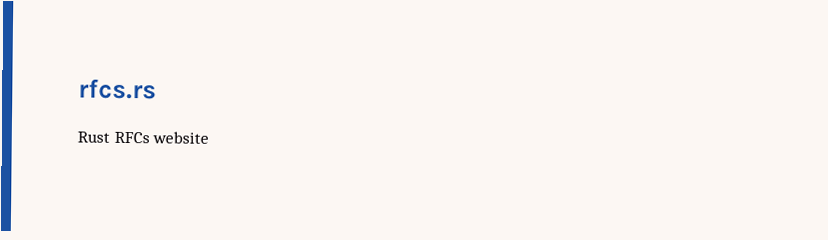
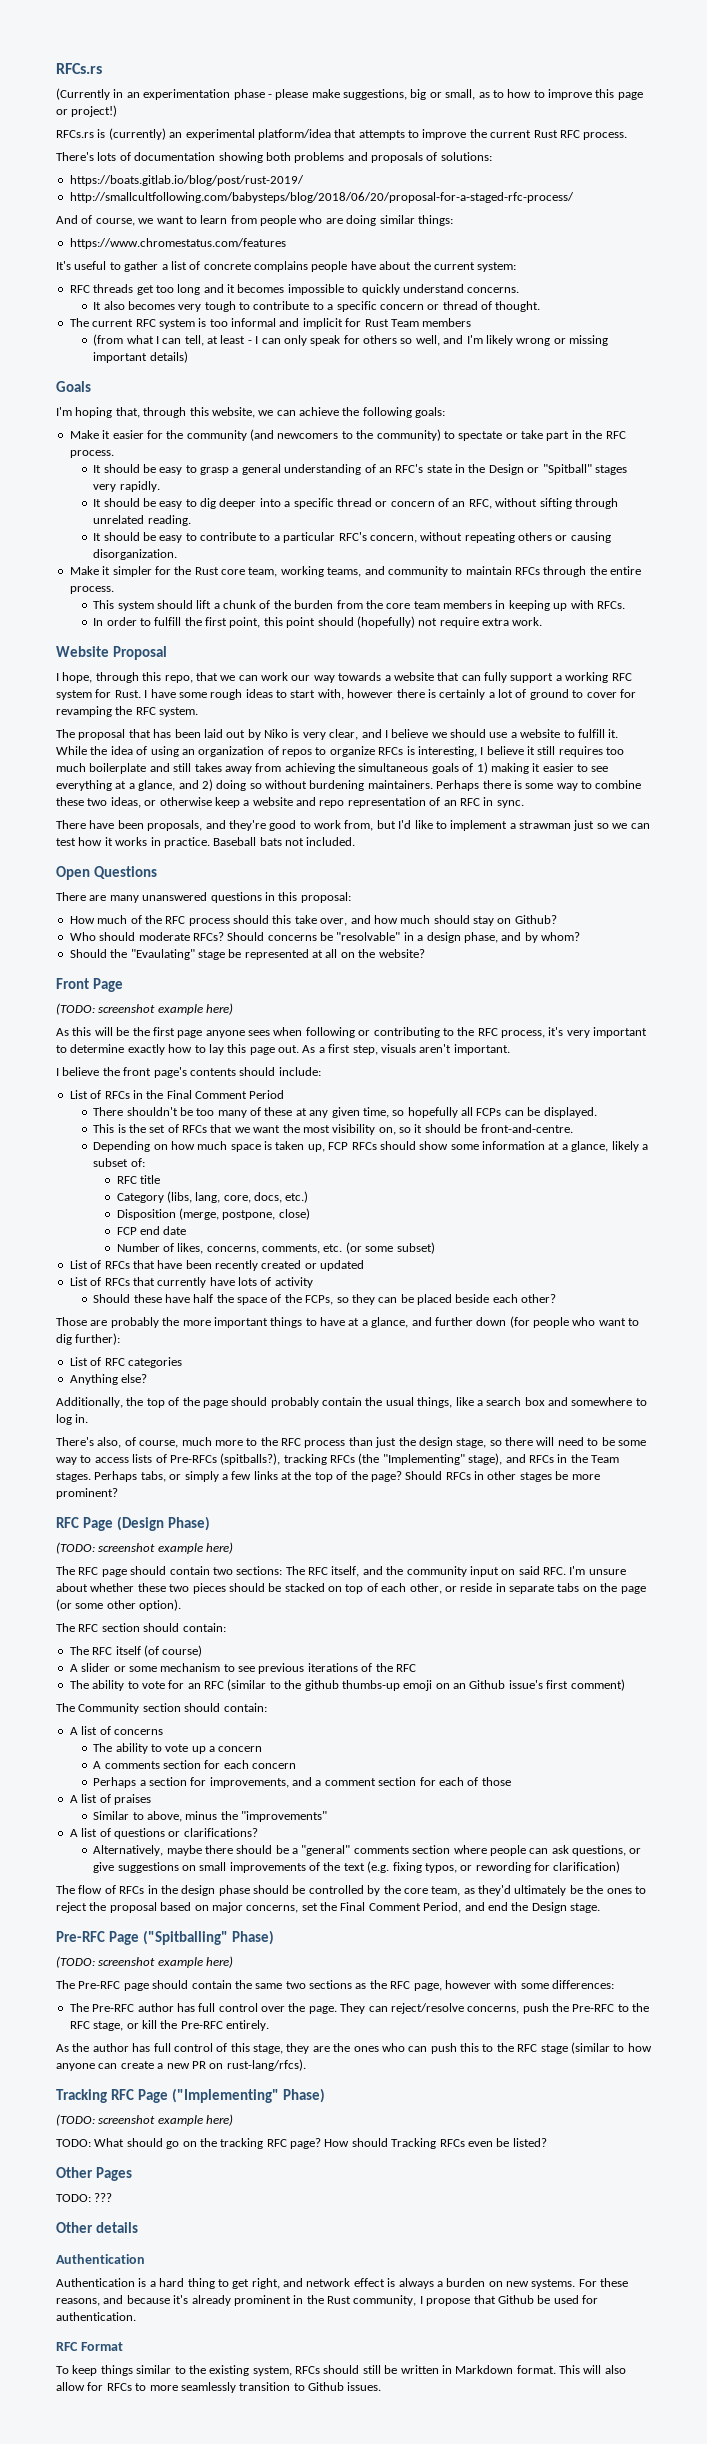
[78,78,157,100] [77,131,210,144] rfcs.rs // Rust RFCs website -> [56,63,102,74] [56,88,643,100] [56,105,118,117] [56,128,628,140] [56,152,492,163] [69,175,304,186] [69,192,574,203] [56,215,453,226] [69,238,286,249] [56,261,517,272] [69,284,520,295] [93,301,541,312] [69,318,472,329] [93,334,609,346] [93,351,188,363] [56,381,91,392] [56,407,446,418] [69,429,626,441] [69,450,114,458] [93,464,627,475] [93,481,160,492] [93,498,618,509] [93,515,191,526] [93,532,611,543] [93,549,178,560] [69,566,642,577] [69,586,114,594] [93,600,625,611] [93,616,543,628] [56,646,167,660] [56,672,632,683] [56,689,636,700] [56,706,199,717] [56,729,619,740] [56,746,625,757] [56,762,609,774] [56,779,642,791] [56,797,524,808] [56,820,650,831] [56,837,356,848] [56,866,157,880] [56,892,351,903] [69,915,557,926] [69,932,580,943] [69,949,425,960] [56,978,123,992] [56,1003,234,1015] [56,1027,648,1038] [56,1044,510,1055] [56,1067,321,1078] [69,1090,285,1099] [93,1107,597,1118] [93,1124,573,1135] [93,1141,648,1152] [93,1158,145,1167] [116,1175,160,1184] [116,1191,309,1203] [116,1208,310,1220] [116,1226,187,1235] [116,1242,435,1254] [69,1260,365,1271] [69,1277,313,1288] [93,1294,557,1305] [56,1316,640,1328] [56,1333,121,1345] [69,1357,182,1368] [69,1374,148,1385] [56,1397,647,1408] [56,1414,89,1425] [56,1437,646,1448] [56,1453,619,1465] [56,1471,600,1482] [56,1488,118,1499] [56,1516,210,1531] [56,1542,234,1554] [56,1566,626,1577] [56,1583,646,1594] [56,1599,182,1611] [56,1623,226,1632] [69,1645,203,1657] [69,1663,416,1674] [69,1679,625,1691] [56,1703,267,1714] [69,1726,163,1735] [93,1743,263,1754] [93,1760,297,1769] [93,1777,511,1788] [69,1794,151,1805] [93,1811,328,1822] [69,1828,258,1839] [93,1845,642,1856] [93,1861,621,1873] [56,1885,646,1896] [56,1902,600,1913] [56,1930,274,1945] [56,1956,234,1968] [56,1980,614,1991] [69,2003,650,2014] [69,2020,269,2031] [56,2042,652,2054] [56,2059,306,2071] [56,2088,325,2103] [56,2114,234,2126] [56,2138,547,2149] [56,2167,132,2181] [56,2193,113,2202] [56,2222,138,2233] [56,2254,145,2264] [56,2278,629,2289] [56,2295,598,2306] [56,2312,136,2321] [56,2342,123,2351] [56,2365,626,2376] [56,2382,382,2393] RFCs.rs // (Currently in an experimentation phase - please make suggestions, big or small, as to how to improve this page or project!) // RFCs.rs is (currently) an experimental platform/idea that attempts to improve the current Rust RFC process. // There's lots of documentation showing both problems and proposals of solutions: // https://boats.gitlab.io/blog/post/rust-2019/ // http://smallcultfollowing.com/babysteps/blog/2018/06/20/proposal-for-a-staged-rfc-process/ // And of course, we want to learn from people who are doing similar things: // https://www.chromestatus.com/features // It's useful to gather a list of concrete complains people have about the current system: // RFC threads get too long and it becomes impossible to quickly understand concerns. // It also becomes very tough to contribute to a specific concern or thread of thought. // The current RFC system is too informal and implicit for Rust Team members // (from what I can tell, at least - I can only speak for others so well, and I'm likely wrong or missing important details) // Goals // I'm hoping that, through this website, we can achieve the following goals: // Make it easier for the community (and newcomers to the community) to spectate or take part in the RFC process. // It should be easy to grasp a general understanding of an RFC's state in the Design or "Spitball" stages very rapidly. // It should be easy to dig deeper into a specific thread or concern of an RFC, without sifting through unrelated reading. // It should be easy to contribute to a particular RFC's concern, without repeating others or causing disorganization. // Make it simpler for the Rust core team, working teams, and community to maintain RFCs through the entire process. // This system should lift a chunk of the burden from the core team members in keeping up with RFCs. // In order to fulfill the first point, this point should (hopefully) not require extra work. // Website Proposal // I hope, through this repo, that we can work our way towards a website that can fully support a working RFC system for Rust. I have some rough ideas to start with, however there is certainly a lot of ground to cover for revamping the RFC system. // The proposal that has been laid out by Niko is very clear, and I believe we should use a website to fulfill it. While the idea of using an organization of repos to organize RFCs is interesting, I believe it still requires too much boilerplate and still takes away from achieving the simultaneous goals of 1) making it easier to see everything at a glance, and 2) doing so without burdening maintainers. Perhaps there is some way to combine these two ideas, or otherwise keep a website and repo representation of an RFC in sync. // There have been proposals, and they're good to work from, but I'd like to implement a strawman just so we can test how it works in practice. Baseball bats not included. // Open Questions // There are many unanswered questions in this proposal: // How much of the RFC process should this take over, and how much should stay on Github? // Who should moderate RFCs? Should concerns be "resolvable" in a design phase, and by whom? // Should the "Evaulating" stage be represented at all on the website? // Front Page // (TODO: screenshot example here) // As this will be the first page anyone sees when following or contributing to the RFC process, it's very important to determine exactly how to lay this page out. As a first step, visuals aren't important. // I believe the front page's contents should include: // List of RFCs in the Final Comment Period // There shouldn't be too many of these at any given time, so hopefully all FCPs can be displayed. // This is the set of RFCs that we want the most visibility on, so it should be front-and-centre. // Depending on how much space is taken up, FCP RFCs should show some information at a glance, likely a subset of: // RFC title // Category (libs, lang, core, docs, etc.) // Disposition (merge, postpone, close) // FCP end date // Number of likes, concerns, comments, etc. (or some subset) // List of RFCs that have been recently created or updated // List of RFCs that currently have lots of activity // Should these have half the space of the FCPs, so they can be placed beside each other? // Those are probably the more important things to have at a glance, and further down (for people who want to dig further): // List of RFC categories // Anything else? // Additionally, the top of the page should probably contain the usual things, like a search box and somewhere to log in. // There's also, of course, much more to the RFC process than just the design stage, so there will need to be some way to access lists of Pre-RFCs (spitballs?), tracking RFCs (the "Implementing" stage), and RFCs in the Team stages. Perhaps tabs, or simply a few links at the top of the page? Should RFCs in other stages be more prominent? // RFC Page (Design Phase) // (TODO: screenshot example here) // The RFC page should contain two sections: The RFC itself, and the community input on said RFC. I'm unsure about whether these two pieces should be stacked on top of each other, or reside in separate tabs on the page (or some other option). // The RFC section should contain: // The RFC itself (of course) // A slider or some mechanism to see previous iterations of the RFC // The ability to vote for an RFC (similar to the github thumbs-up emoji on an Github issue's first comment) // The Community section should contain: // A list of concerns // The ability to vote up a concern // A comments section for each concern // Perhaps a section for improvements, and a comment section for each of those // A list of praises // Similar to above, minus the "improvements" // A list of questions or clarifications? // Alternatively, maybe there should be a "general" comments section where people can ask questions, or give suggestions on small improvements of the text (e.g. fixing typos, or rewording for clarification) // The flow of RFCs in the design phase should be controlled by the core team, as they'd ultimately be the ones to reject the proposal based on major concerns, set the Final Comment Period, and end the Design stage. // Pre-RFC Page ("Spitballing" Phase) // (TODO: screenshot example here) // The Pre-RFC page should contain the same two sections as the RFC page, however with some differences: // The Pre-RFC author has full control over the page. They can reject/resolve concerns, push the Pre-RFC to the RFC stage, or kill the Pre-RFC entirely. // As the author has full control of this stage, they are the ones who can push this to the RFC stage (similar to how anyone can create a new PR on rust-lang/rfcs). // Tracking RFC Page ("Implementing" Phase) // (TODO: screenshot example here) // TODO: What should go on the tracking RFC page? How should Tracking RFCs even be listed? // Other Pages // TODO: ??? // Other details // Authentication // Authentication is a hard thing to get right, and network effect is always a burden on new systems. For these reasons, and because it's already prominent in the Rust community, I propose that Github be used for authentication. // RFC Format // To keep things similar to the existing system, RFCs should still be written in Markdown format. This will also allow for RFCs to more seamlessly transition to Github issues.

